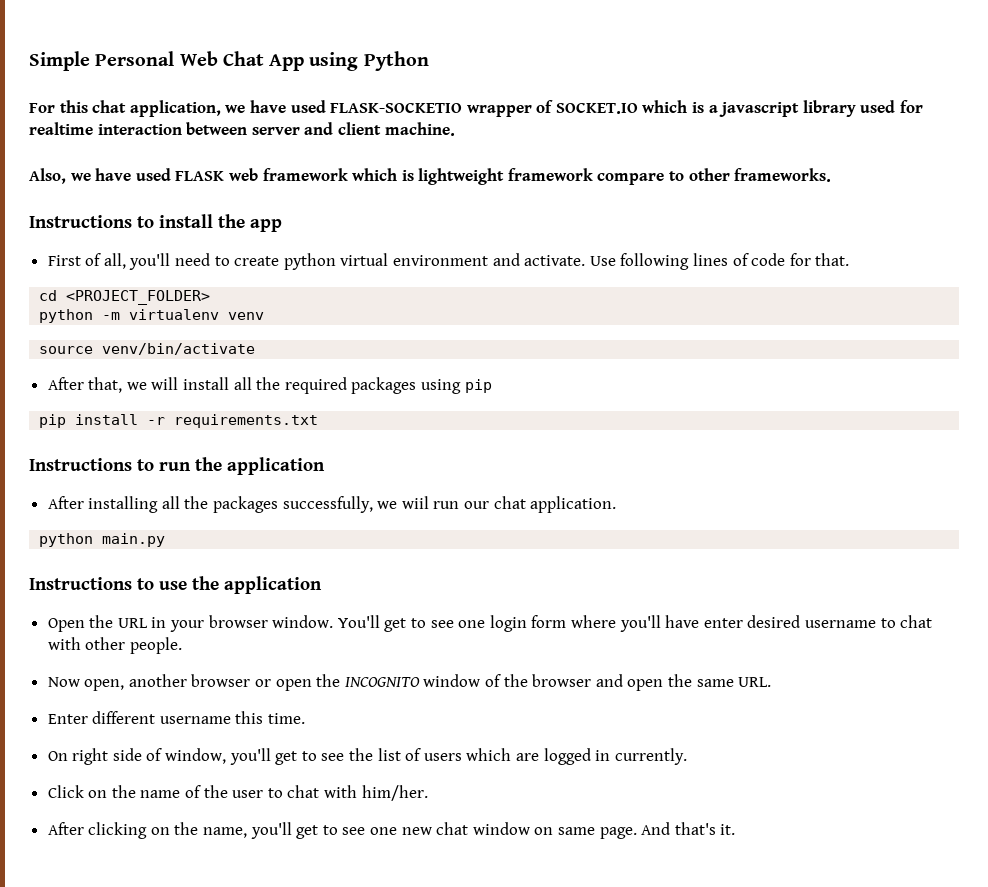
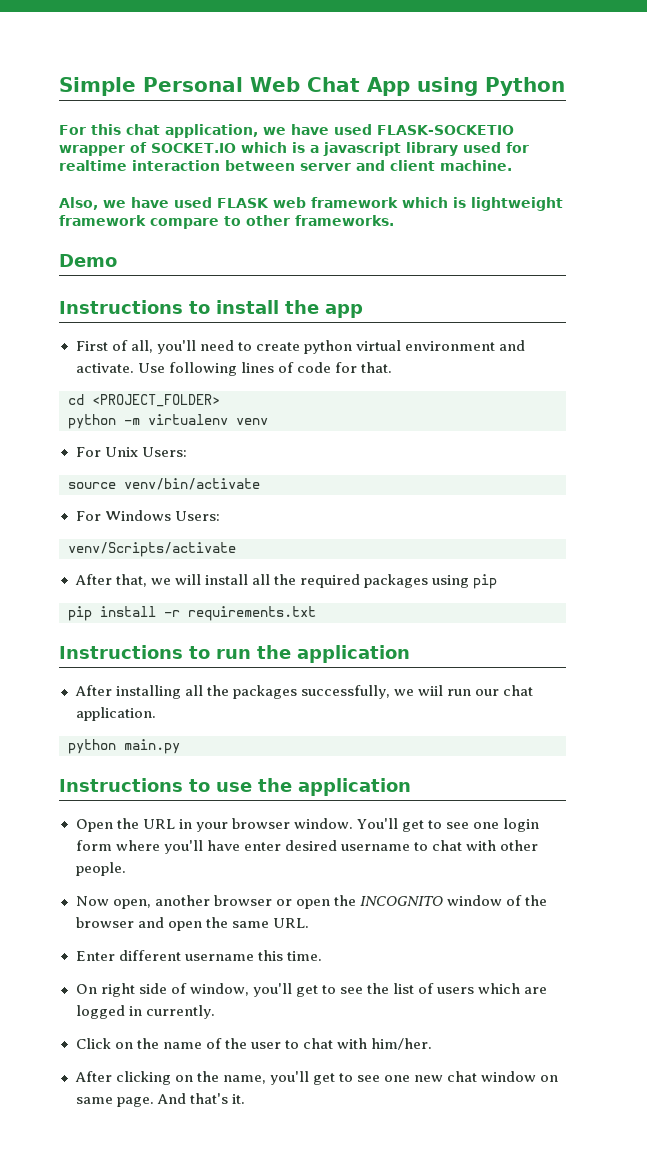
(832, 175) none -> [59,254,117,267] // Demo
(265, 316) none -> [75,447,187,457] // For Unix Users:
(256, 349) none -> [75,510,220,521] [68,542,236,557] // For Windows Users: // venv/Scripts/activate

